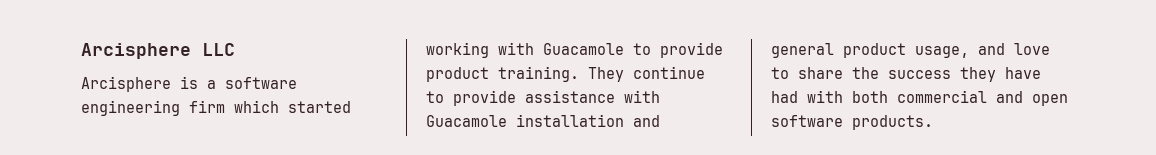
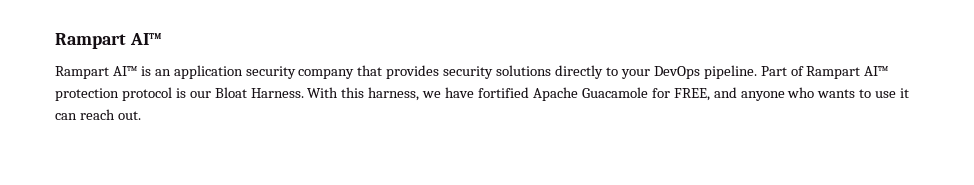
[81,43,235,59] [81,76,297,92] [81,100,351,116] [426,42,723,58] [426,66,705,82] [426,90,660,106] [426,114,660,127] [771,43,1050,58] [771,67,1041,82] [771,90,1068,106] [771,115,933,130] Arcisphere LLC // Arcisphere is a software engineering firm which started working with Guacamole to provide product training. They continue to provide assistance with Guacamole installation and general product usage, and love to share the success they have had with both commercial and open software products. -> [55,33,162,49] [55,65,889,79] [55,87,910,101] [55,109,141,120] Rampart AI™ // Rampart AI™ is an application security company that provides security solutions directly to your DevOps pipeline. Part of Rampart AI™ protection protocol is our Bloat Harness. With this harness, we have fortified Apache Guacamole for FREE, and anyone who wants to use it can reach out.

